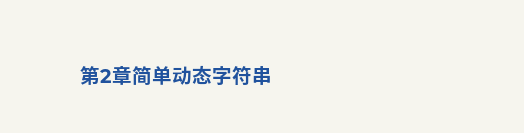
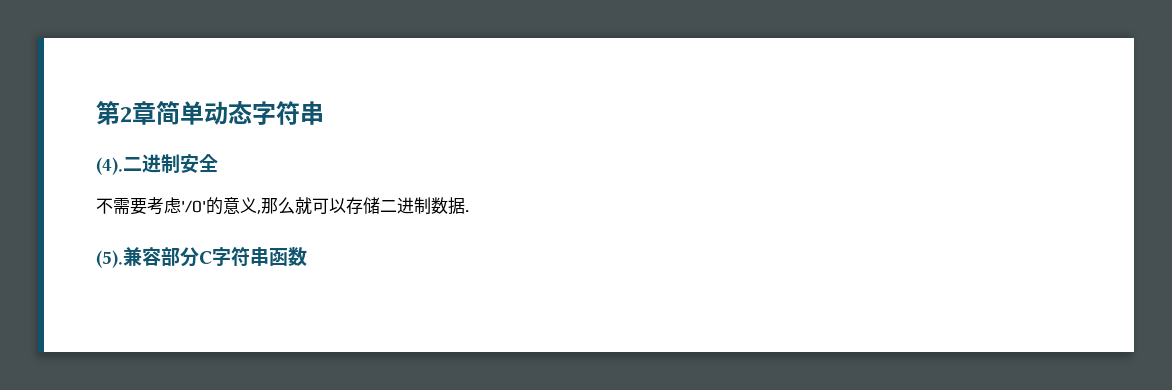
(272, 75) none -> [96,154,218,175] [96,197,469,215] [96,247,307,268] // (4).二进制安全 // 不需要考虑'/0'的意义,那么就可以存储二进制数据. // (5).兼容部分C字符串函数

